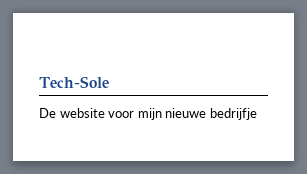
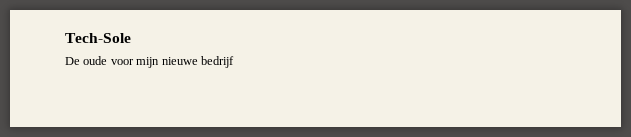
[59,108,105,118] website -> [83,56,108,65] oude
[209,108,257,120] bedrijfje -> [200,56,234,68] bedrijf

